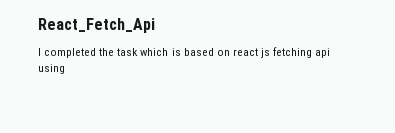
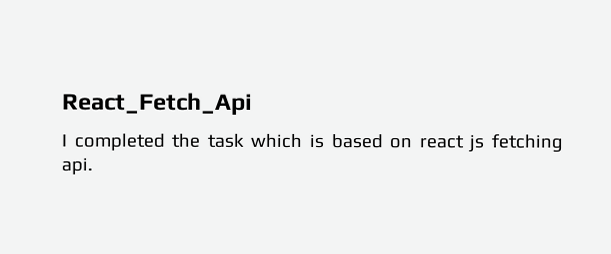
[315,48,331,58] [38,64,65,74] api using -> [61,157,93,175] api.

